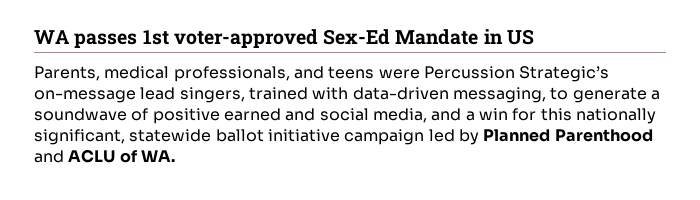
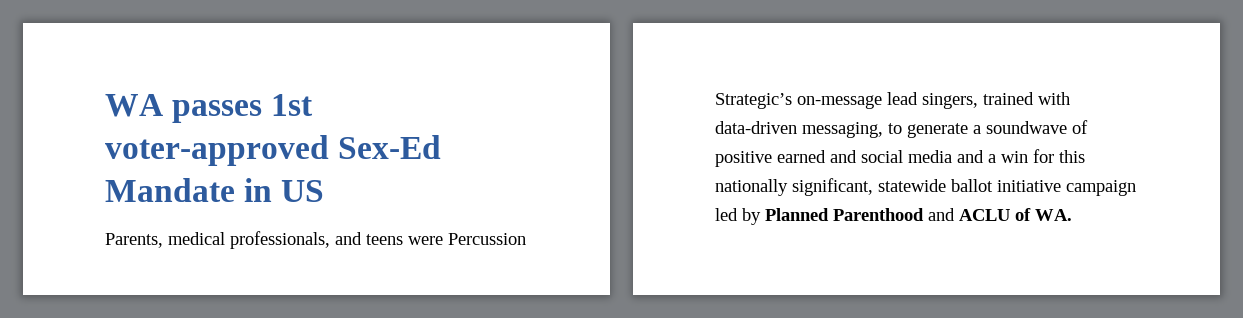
[372,108,427,123] media, -> [908,150,952,163] media

